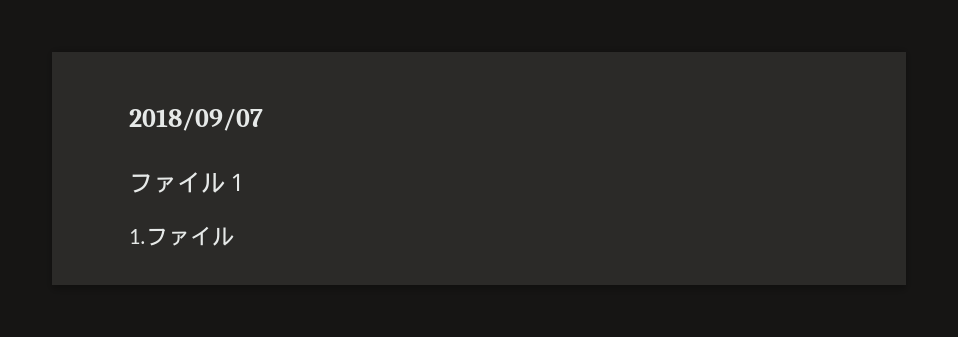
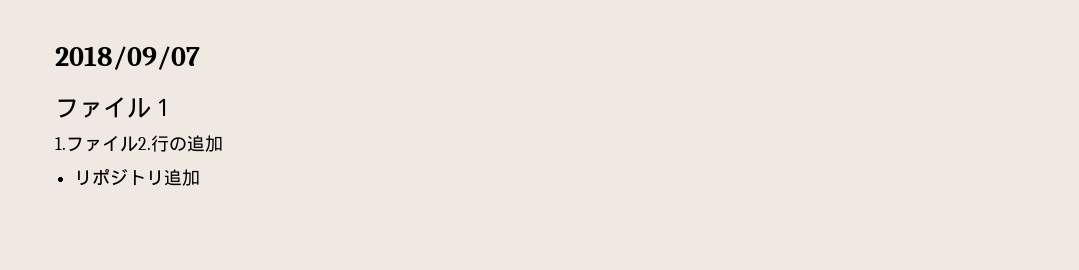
(234, 236) none -> [138,135,223,152] [74,168,201,186] 2.行の追加 // リポジトリ追加

